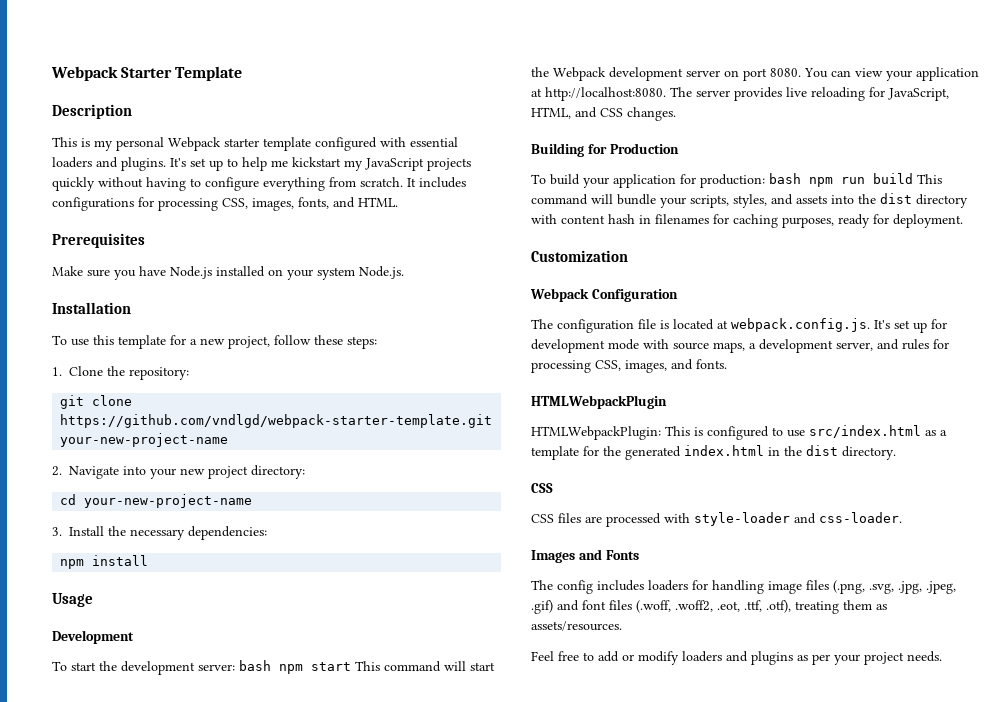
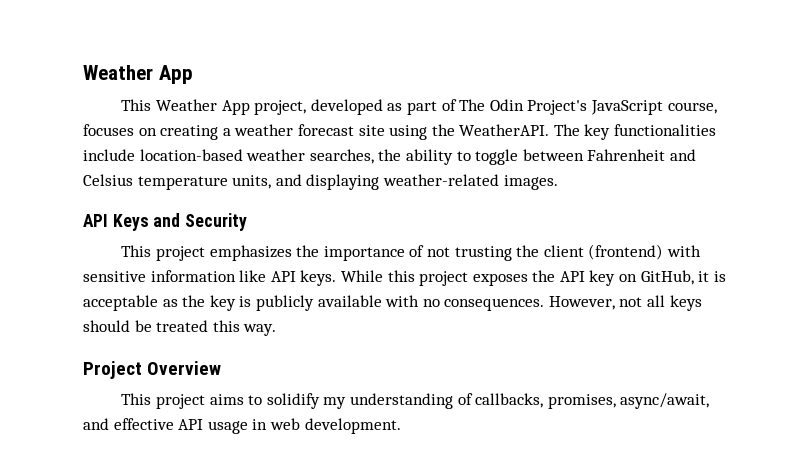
[51,66,243,81] [52,104,132,119] [52,137,458,151] [52,157,471,171] [52,177,466,191] [52,197,398,211] [52,233,145,248] [52,266,404,280] [52,302,131,314] [52,335,377,349] [52,366,190,380] [60,395,133,409] [60,414,493,428] [60,433,229,447] [52,465,306,479] [60,494,253,508] [52,526,268,540] [60,555,149,569] [52,593,93,607] [52,630,134,644] [52,660,495,675] [531,67,979,81] [531,87,949,101] [531,107,676,121] [531,143,679,157] [531,173,942,188] [531,193,968,208] [531,214,963,228] [531,250,628,262] [530,288,678,302] [531,318,947,333] [531,339,949,353] [531,359,727,373] [531,395,667,409] [531,425,947,440] [531,445,896,460] [531,483,553,493] [531,512,902,527] [531,549,639,563] [531,580,956,594] [531,600,887,614] [531,621,622,631] [531,651,942,665] Webpack Starter Template // Description // This is my personal Webpack starter template configured with essential loaders and plugins. It's set up to help me kickstart my JavaScript projects quickly without having to configure everything from scratch. It includes configurations for processing CSS, images, fonts, and HTML. // Prerequisites // Make sure you have Node.js installed on your system Node.js. // Installation // To use this template for a new project, follow these steps: // 1. Clone the repository: // git clone https://github.com/vndlgd/webpack-starter-template.git your-new-project-name // 2. Navigate into your new project directory: // cd your-new-project-name // 3. Install the necessary dependencies: // npm install // Usage // Development // To start the development server: bash npm start This command will start the Webpack development server on port 8080. You can view your application at http://localhost:8080. The server provides live reloading for JavaScript, HTML, and CSS changes. // Building for Production // To build your application for production: bash npm run build This command will bundle your scripts, styles, and assets into the dist directory with content hash in filenames for caching purposes, ready for deployment. // Customization // Webpack Configuration // The configuration file is located at webpack.config.js. It's set up for development mode with source maps, a development server, and rules for processing CSS, images, and fonts. // HTMLWebpackPlugin // HTMLWebpackPlugin: This is configured to use src/index.html as a template for the generated index.html in the dist directory. // CSS // CSS files are processed with style-loader and css-loader. // Images and Fonts // The config includes loaders for handling image files (.png, .svg, .jpg, .jpeg, .gif) and font files (.woff, .woff2, .eot, .ttf, .otf), treating them as assets/resources. // Feel free to add or modify loaders and plugins as per your project needs. -> [83,65,193,84] [121,99,717,115] [83,124,717,140] [83,149,696,165] [83,174,558,190] [83,213,248,231] [121,244,701,261] [83,270,726,286] [83,295,702,311] [83,320,277,336] [83,361,222,379] [121,393,710,409] [83,418,401,434] Weather App // This Weather App project, developed as part of The Odin Project's JavaScript course, focuses on creating a weather forecast site using the WeatherAPI. The key functionalities include location-based weather searches, the ability to toggle between Fahrenheit and Celsius temperature units, and displaying weather-related images. // API Keys and Security // This project emphasizes the importance of not trusting the client (frontend) with sensitive information like API keys. While this project exposes the API key on GitHub, it is acceptable as the key is publicly available with no consequences. However, not all keys should be treated this way. // Project Overview // This project aims to solidify my understanding of callbacks, promises, async/await, and effective API usage in web development.

